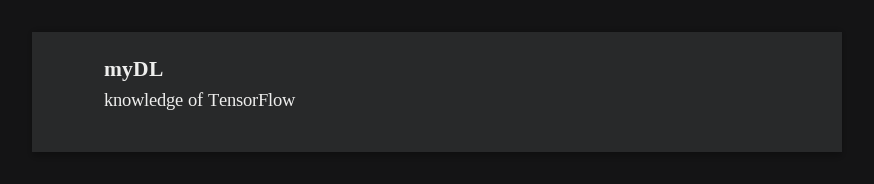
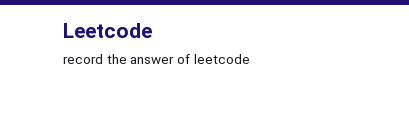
[104,62,163,81] [104,92,296,110] myDL // knowledge of TensorFlow -> [63,23,152,38] [63,54,250,64] Leetcode // record the answer of leetcode

